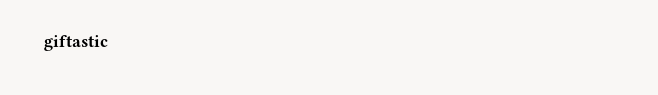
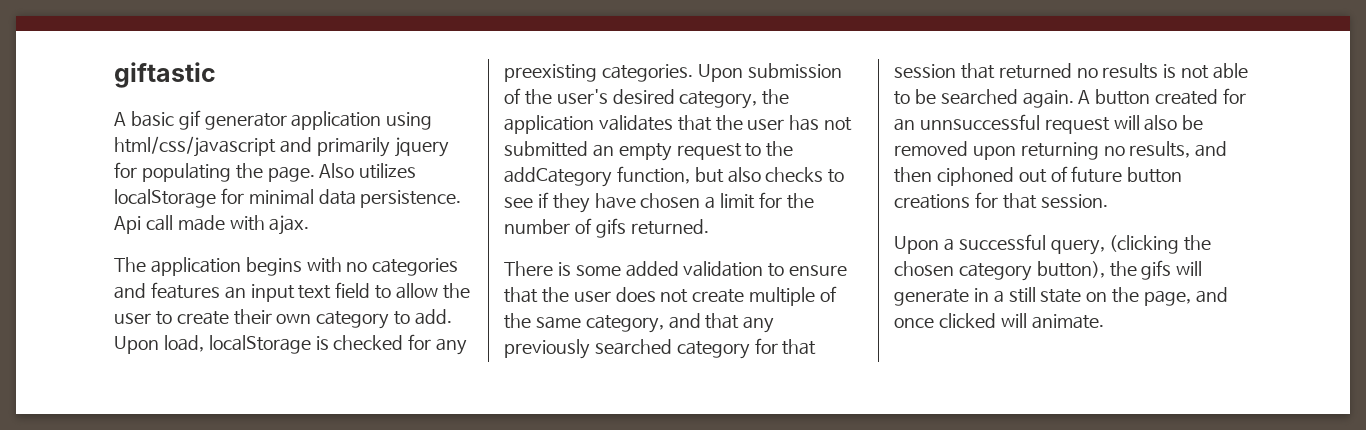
(108, 43) none -> [114,110,433,130] [114,136,449,157] [114,162,417,182] [114,188,462,208] [114,215,310,235] [114,257,459,276] [114,282,470,302] [114,309,453,329] [114,334,468,355] [504,63,842,82] [504,88,790,109] [504,115,853,134] [504,141,794,161] [504,166,845,187] [504,192,814,213] [504,218,709,238] [504,261,848,277] [504,286,838,306] [504,313,775,333] [504,338,817,359] [894,63,1249,79] [894,88,1247,108] [894,114,1204,134] [894,141,1228,160] [894,166,1183,186] [894,192,1108,209] [894,234,1212,255] [894,260,1203,281] [894,287,1228,306] [894,313,1104,329] // A basic gif generator application using html/css/javascript and primarily jquery for populating the page. Also utilizes localStorage for minimal data persistence. Api call made with ajax. // The application begins with no categories and features an input text field to allow the user to create their own category to add. Upon load, localStorage is checked for any preexisting categories. Upon submission of the user's desired category, the application validates that the user has not submitted an empty request to the addCategory function, but also checks to see if they have chosen a limit for the number of gifs returned. // There is some added validation to ensure that the user does not create multiple of the same category, and that any previously searched category for that session that returned no results is not able to be searched again. A button created for an unnsuccessful request will also be removed upon returning no results, and then ciphoned out of future button creations for that session. // Upon a successful query, (clicking the chosen category button), the gifs will generate in a still state on the page, and once clicked will animate.

